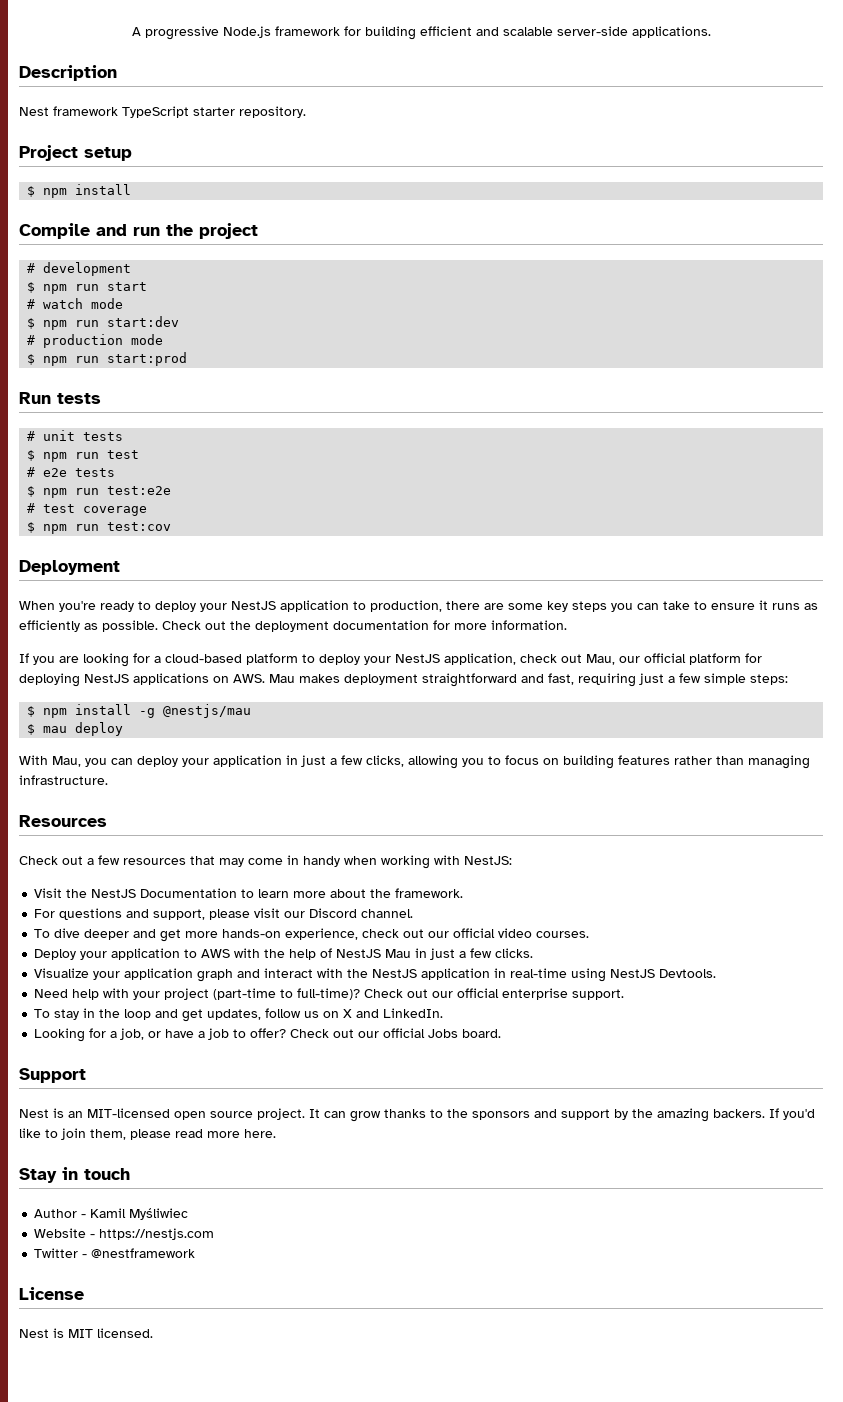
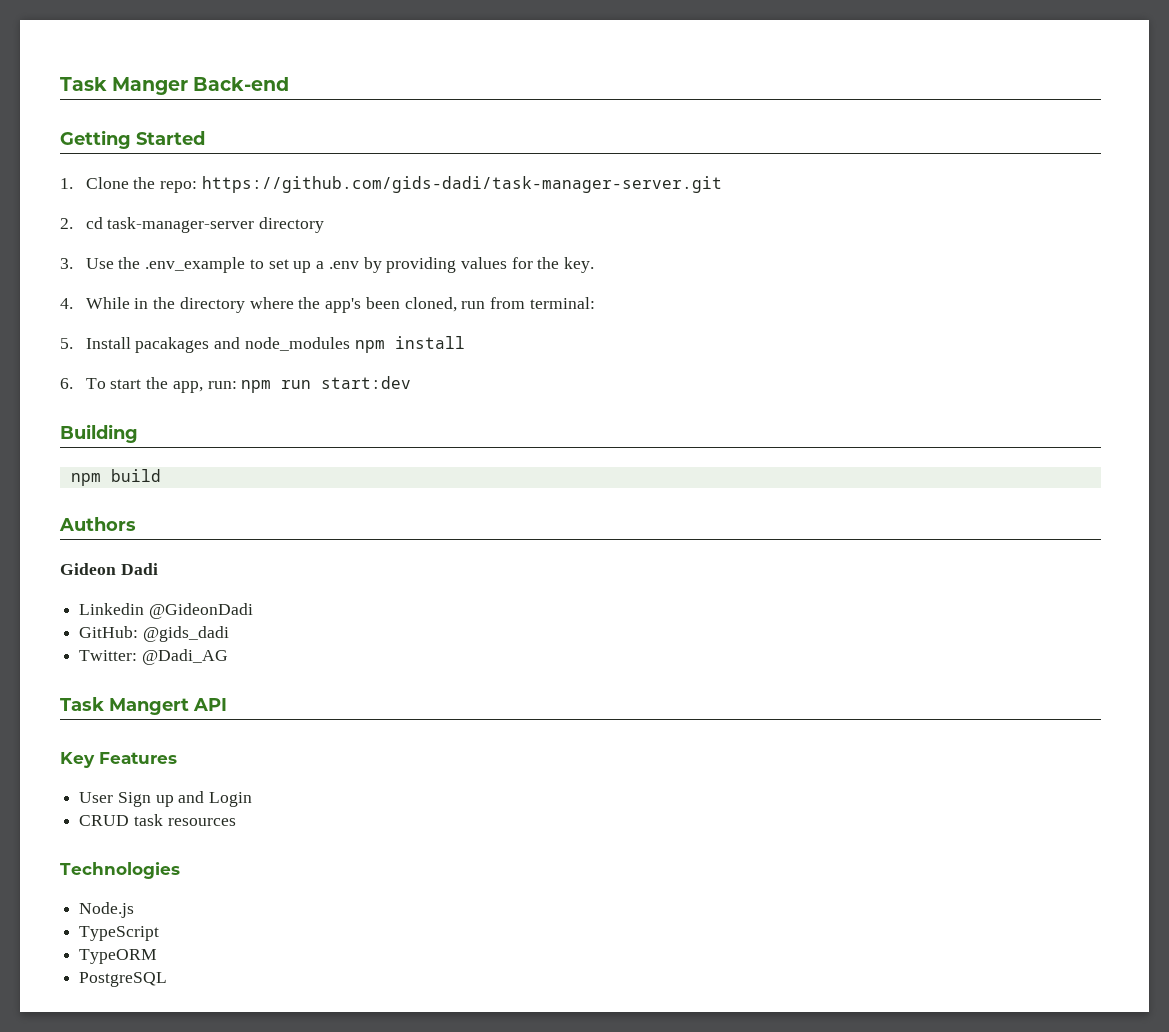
[131,26,711,40] [19,65,117,81] [19,106,306,118] [19,145,132,161] [27,184,132,198] [19,223,258,239] [27,262,132,276] [27,282,148,294] [27,298,124,309] [27,316,180,330] [27,334,164,348] [27,352,188,366] [19,392,101,404] [27,430,124,441] [27,450,140,462] [27,467,116,477] [27,486,172,498] [27,503,148,516] [27,522,172,534] [19,560,120,575] [19,600,818,612] [19,620,567,632] [19,653,762,667] [19,673,788,687] [27,704,252,718] [27,722,124,736] [19,755,810,769] [19,775,108,785] [19,815,107,827] [19,855,512,869] [34,888,464,898] [34,908,414,920] [34,928,590,942] [34,948,534,960] [34,968,717,982] [34,988,625,1000] [34,1008,444,1022] [34,1028,502,1042] [19,1068,86,1083] [19,1108,815,1122] [19,1128,276,1140] [19,1167,130,1183] [34,1208,189,1220] [34,1228,215,1240] [34,1248,196,1258] [19,1287,84,1300] [19,1328,153,1338] A progressive Node.js framework for building efficient and scalable server-side applications. // Description // Nest framework TypeScript starter repository. // Project setup // $ npm install // Compile and run the project // # development // $ npm run start // # watch mode // $ npm run start:dev // # production mode // $ npm run start:prod // Run tests // # unit tests // $ npm run test // # e2e tests // $ npm run test:e2e // # test coverage // $ npm run test:cov // Deployment // When you're ready to deploy your NestJS application to production, there are some key steps you can take to ensure it runs as efficiently as possible. Check out the deployment documentation for more information. // If you are looking for a cloud-based platform to deploy your NestJS application, check out Mau, our official platform for deploying NestJS applications on AWS. Mau makes deployment straightforward and fast, requiring just a few simple steps: // $ npm install -g @nestjs/mau // $ mau deploy // With Mau, you can deploy your application in just a few clicks, allowing you to focus on building features rather than managing infrastructure. // Resources // Check out a few resources that may come in handy when working with NestJS: // Visit the NestJS Documentation to learn more about the framework. // For questions and support, please visit our Discord channel. // To dive deeper and get more hands-on experience, check out our official video courses. // Deploy your application to AWS with the help of NestJS Mau in just a few clicks. // Visualize your application graph and interact with the NestJS application in real-time using NestJS Devtools. // Need help with your project (part-time to full-time)? Check out our official enterprise support. // To stay in the loop and get updates, follow us on X and LinkedIn. // Looking for a job, or have a job to offer? Check out our official Jobs board. // Support // Nest is an MIT-licensed open source project. It can grow thanks to the sponsors and support by the amazing backers. If you'd like to join them, please read more here. // Stay in touch // Author - Kamil Myśliwiec // Website - https://nestjs.com // Twitter - @nestframework // License // Nest is MIT licensed. -> [60,77,290,95] [60,130,205,149] [60,176,722,193] [60,217,325,233] [60,257,595,273] [60,297,595,313] [60,336,465,353] [60,376,412,393] [60,424,138,443] [70,469,161,486] [59,517,136,531] [60,563,158,575] [79,603,253,619] [79,626,229,642] [79,649,228,665] [60,697,227,715] [60,752,177,768] [79,791,253,807] [79,814,236,826] [60,862,180,879] [79,902,135,918] [79,926,160,941] [79,949,158,964] [79,972,168,987] Task Manger Back-end // Getting Started // 1. Clone the repo: https://github.com/gids-dadi/task-manager-server.git // 2. cd task-manager-server directory // 3. Use the .env_example to set up a .env by providing values for the key. // 4. While in the directory where the app's been cloned, run from terminal: // 5. Install pacakages and node_modules npm install // 6. To start the app, run: npm run start:dev // Building // npm build // Authors // Gideon Dadi // Linkedin @GideonDadi // GitHub: @gids_dadi // Twitter: @Dadi_AG // Task Mangert API // Key Features // User Sign up and Login // CRUD task resources // Technologies // Node.js // TypeScript // TypeORM // PostgreSQL

